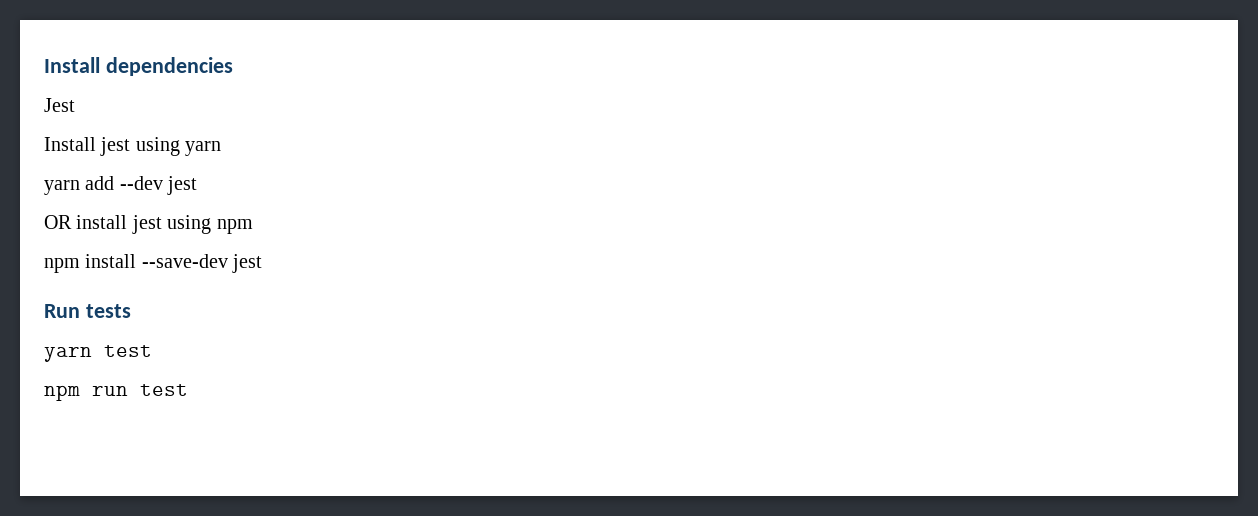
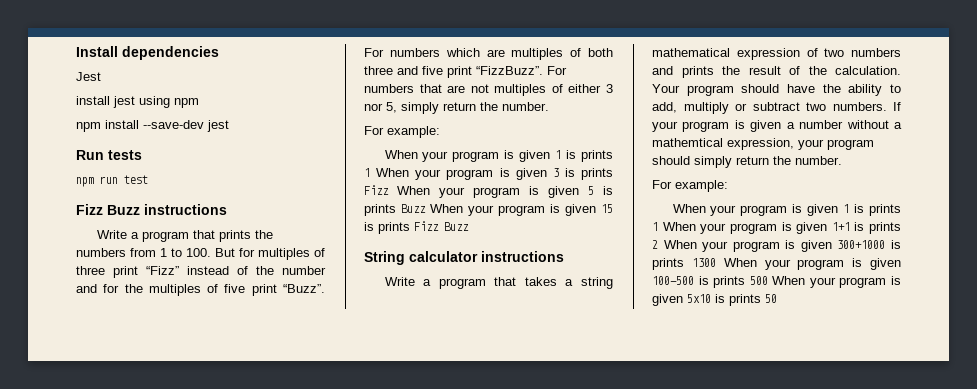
[44,137,222,156] [44,176,198,195] [44,215,72,229] Install jest using yarn // yarn add --dev jest // OR -> (101, 76) none
[44,345,152,362] // yarn test -> (142, 155) none
(188, 390) none -> [76,204,227,215] [96,230,273,242] [76,248,325,260] [76,266,326,278] [76,284,325,296] [364,48,613,60] [364,66,567,78] [364,84,613,96] [364,102,549,114] [364,126,440,138] [384,150,613,162] [364,168,613,180] [364,185,613,198] [364,204,613,216] [364,221,469,234] [364,251,564,265] [384,277,613,289] [652,48,901,60] [652,66,901,78] [652,84,901,96] [652,102,901,114] [652,120,902,132] [652,138,874,150] [652,156,842,168] [652,180,728,192] [672,204,901,216] [652,222,901,234] [652,240,901,252] [652,258,901,270] [652,276,901,288] [652,294,777,306] // Fizz Buzz instructions // Write a program that prints the numbers from 1 to 100. But for multiples of three print “Fizz” instead of the number and for the multiples of five print “Buzz”. For numbers which are multiples of both three and five print “FizzBuzz”. For numbers that are not multiples of either 3 nor 5, simply return the number. // For example: // When your program is given 1 is prints 1 When your program is given 3 is prints Fizz When your program is given 5 is prints Buzz When your program is given 15 is prints Fizz Buzz // String calculator instructions // Write a program that takes a string mathematical expression of two numbers and prints the result of the calculation. Your program should have the ability to add, multiply or subtract two numbers. If your program is given a number without a mathemtical expression, your program should simply return the number. // For example: // When your program is given 1 is prints 1 When your program is given 1+1 is prints 2 When your program is given 300+1000 is prints 1300 When your program is given 100-500 is prints 500 When your program is given 5x10 is prints 50

